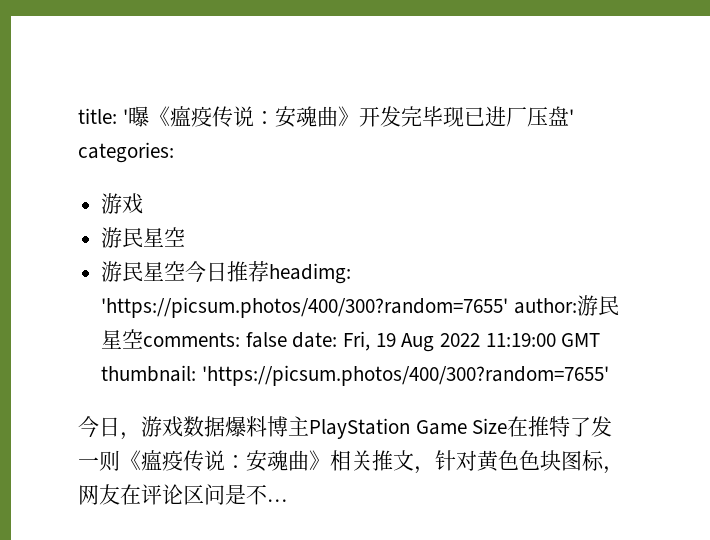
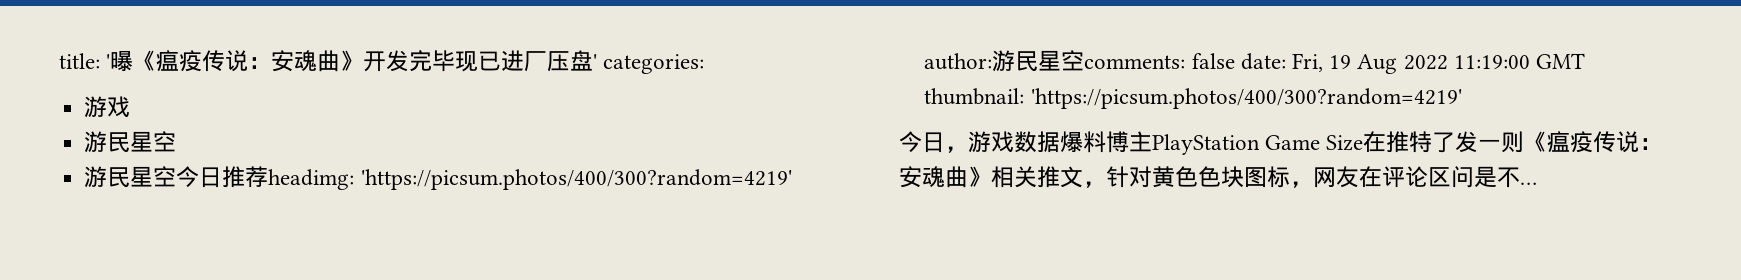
[101,297,509,318] 'https://picsum.photos/400/300?random=7655' -> [360,169,792,190] 'https://picsum.photos/400/300?random=4219'
[201,365,609,386] 'https://picsum.photos/400/300?random=7655' -> [1030,88,1462,109] 'https://picsum.photos/400/300?random=4219'

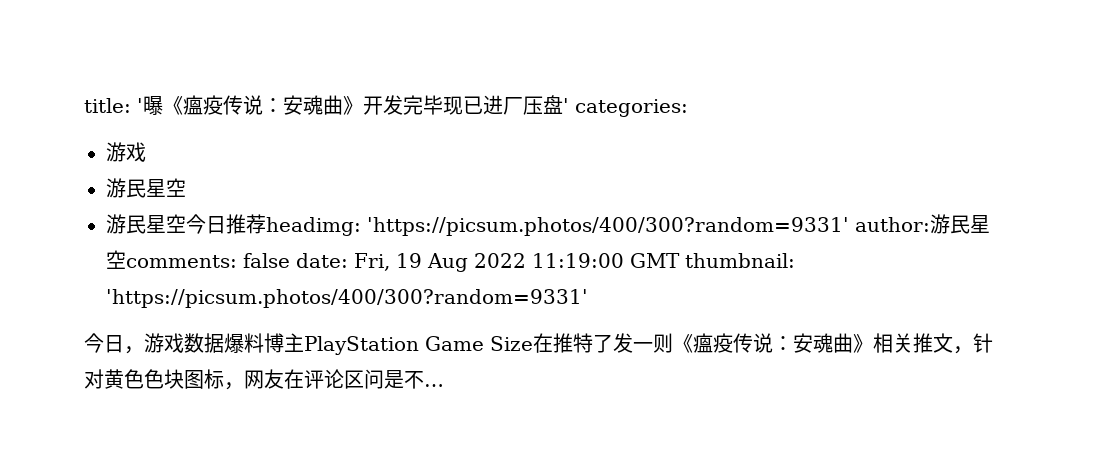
[360,169,792,190] 'https://picsum.photos/400/300?random=4219' -> [367,217,849,236] 'https://picsum.photos/400/300?random=9331'
[1030,88,1462,109] 'https://picsum.photos/400/300?random=4219' -> [106,289,588,308] 'https://picsum.photos/400/300?random=9331'

